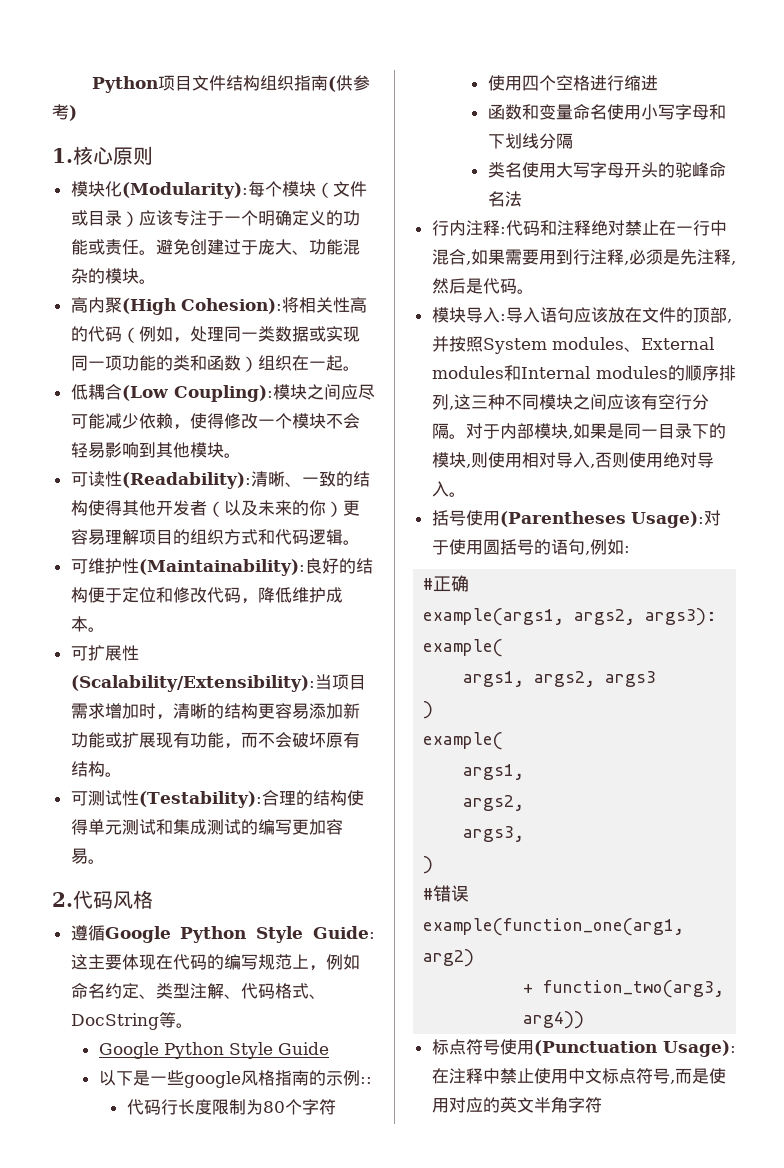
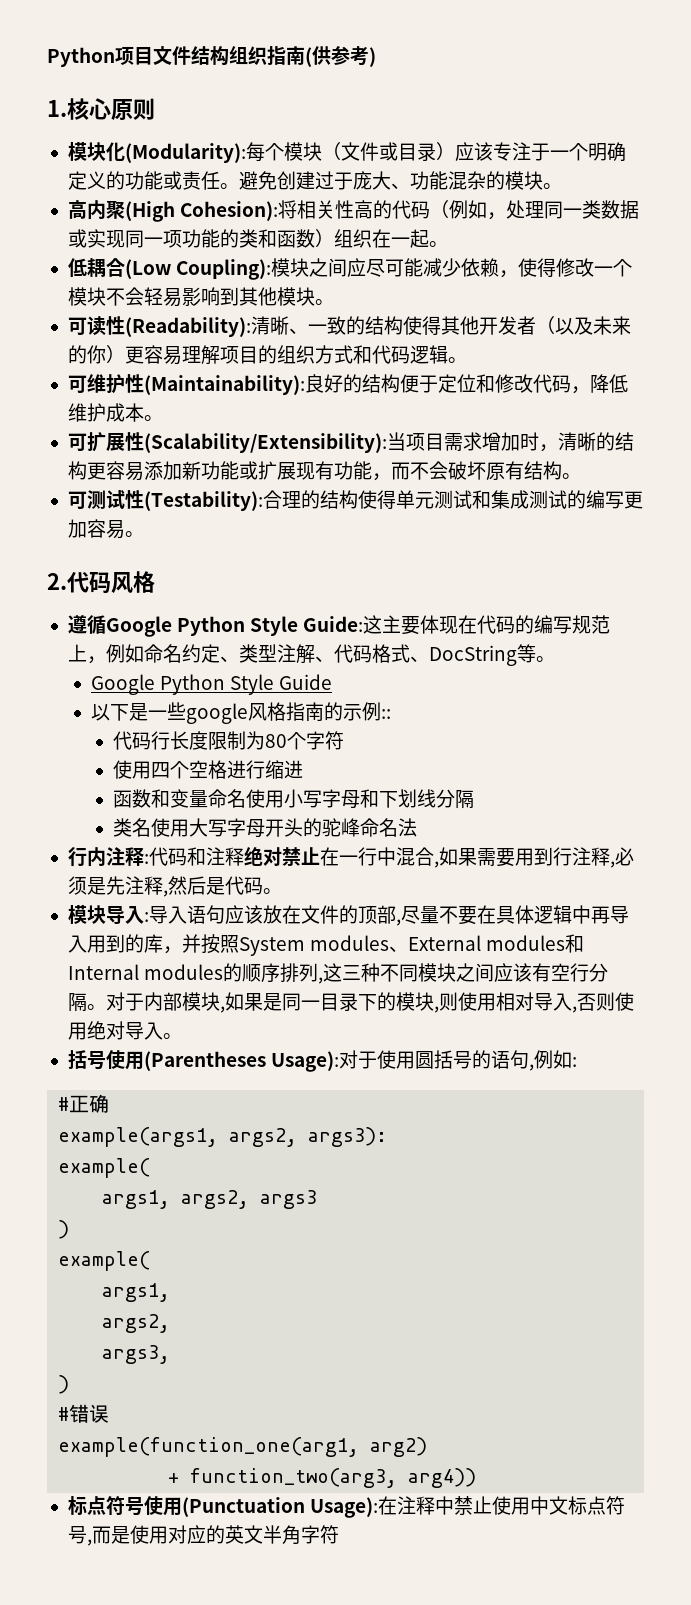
(732, 321) none -> [400,905,629,925] [67,934,182,954] 尽量不要在具体逻辑中再导入用到的库，

